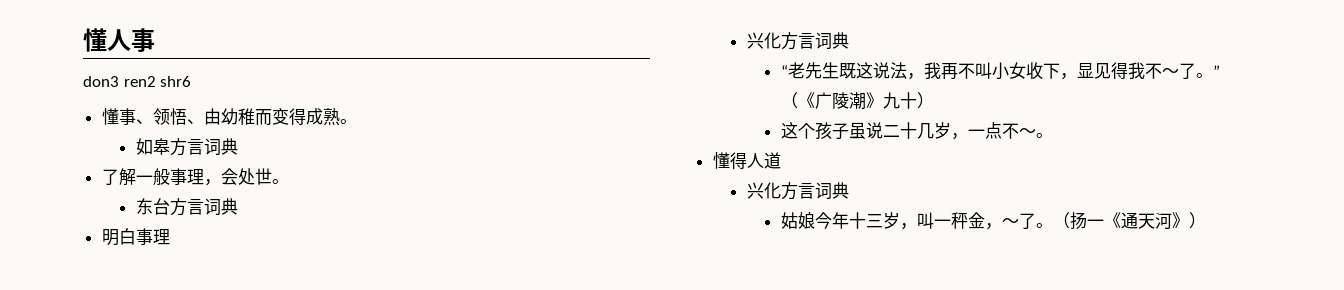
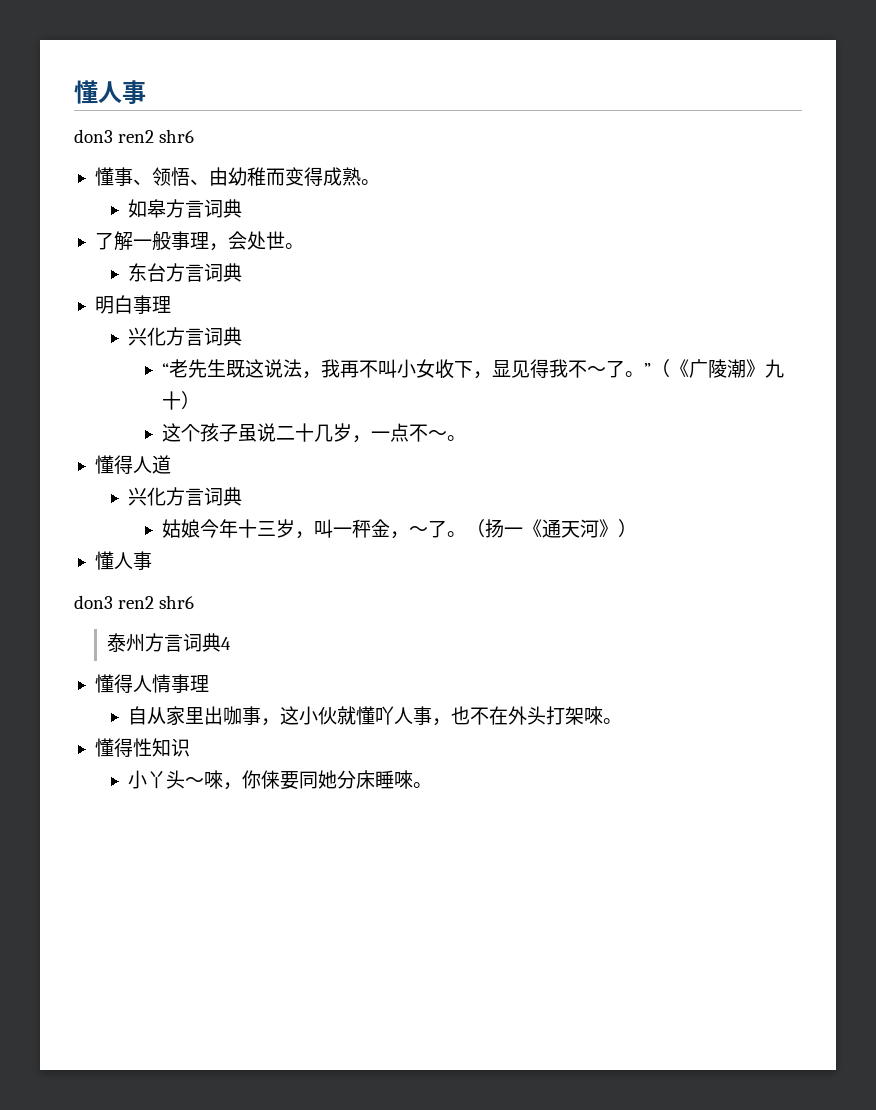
(1206, 220) none -> [94,551,152,570] [74,595,195,609] [107,633,232,652] [94,674,209,693] [128,706,623,726] [94,738,190,757] [128,770,433,790] // 懂人事 // don3 ren2 shr6 // 泰州方言词典4 // 懂得人情事理 // 自从家里出咖事，这小伙就懂吖人事，也不在外头打架唻。 // 懂得性知识 // 小丫头～唻，你俫要同她分床睡唻。

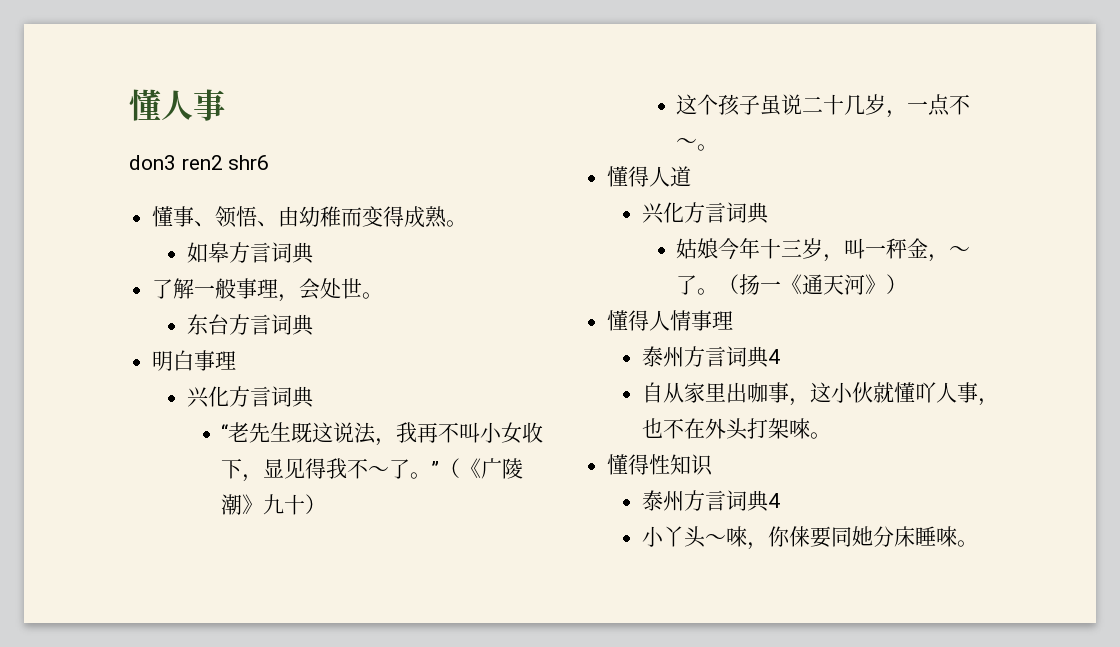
[113,551,152,570] [74,595,195,609] [107,633,232,652] [94,674,209,693] 人事 // don3 ren2 shr6 // 泰州方言词典4 // 懂得人情事理 -> [628,310,734,331] [641,346,780,368] 得人情事理 // 泰州方言词典4
(190, 747) none -> [641,490,780,512] // 泰州方言词典4

